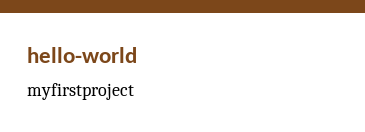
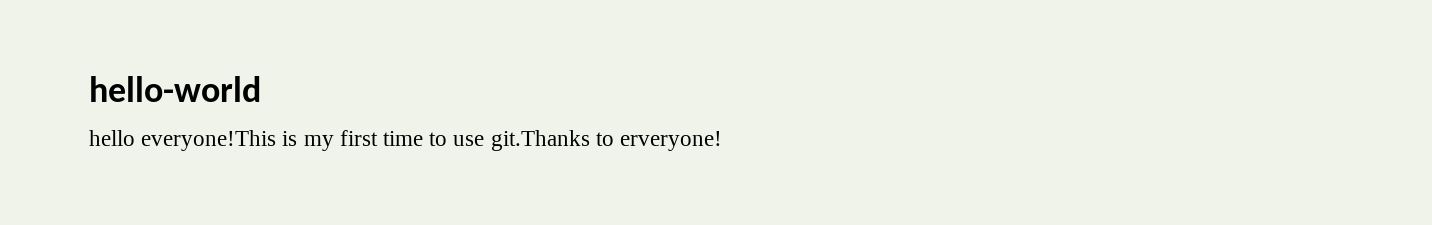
[27,83,134,100] myfirstproject -> [89,130,723,151] hello everyone!This is my first time to use git.Thanks to erveryone!

